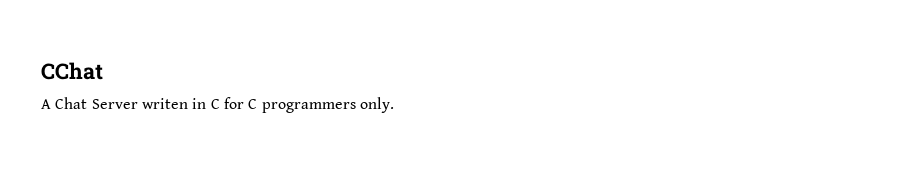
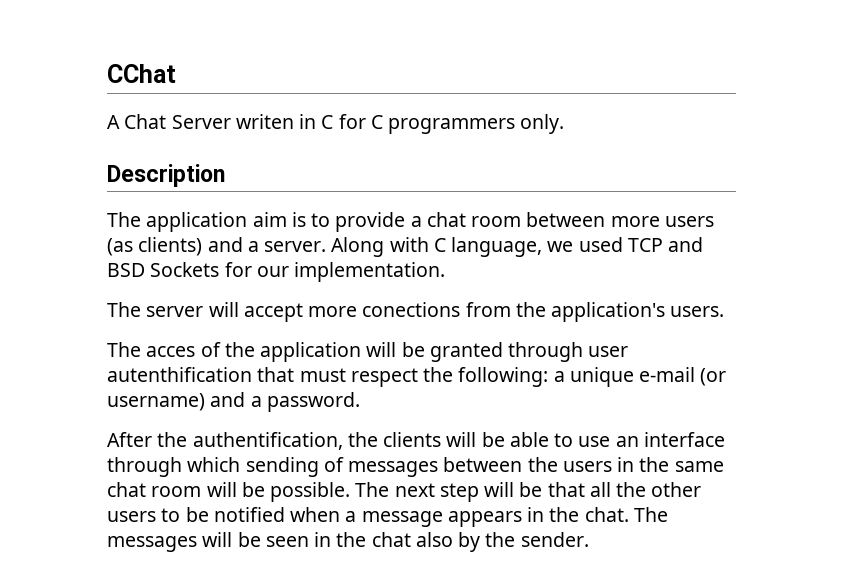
(394, 105) none -> [107,164,225,187] [107,212,714,232] [107,237,704,257] [107,262,446,282] [107,302,725,322] [107,342,629,362] [107,367,727,387] [107,392,360,412] [107,432,725,450] [107,457,724,477] [107,482,702,502] [107,507,668,527] [107,532,589,552] // Description // The application aim is to provide a chat room between more users (as clients) and a server. Along with C language, we used TCP and BSD Sockets for our implementation. // The server will accept more conections from the application's users. // The acces of the application will be granted through user autenthification that must respect the following: a unique e-mail (or username) and a password. // After the authentification, the clients will be able to use an interface through which sending of messages between the users in the same chat room will be possible. The next step will be that all the other users to be notified when a message appears in the chat. The messages will be seen in the chat also by the sender.

